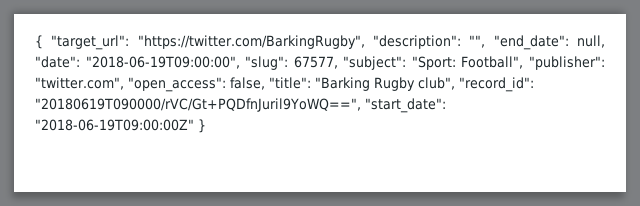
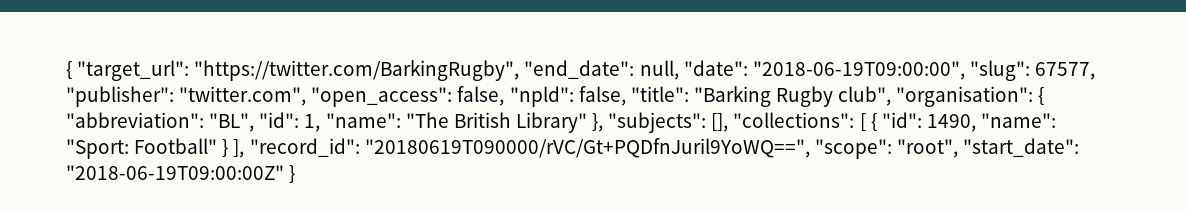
[372,35,486,49] "description": "", -> (520, 70) none
[343,56,524,70] "subject": "Sport: Football", -> (1096, 71) none
(265, 83) none -> [509,86,626,107] "npld": false,
[458,77,534,92] [35,98,361,112] "record_id": "20180619T090000/rVC/Gt+PQDfnJuril9YoWQ==", -> [896,86,1045,107] [66,112,1057,133] [66,138,958,159] "organisation": { "abbreviation": "BL", "id": 1, "name": "The British Library" }, "subjects": [], "collections": [ { "id": 1490, "name": "Sport: Football" } ], "record_id": "20180619T090000/rVC/Gt+PQDfnJuril9YoWQ==", "scope": "root",

